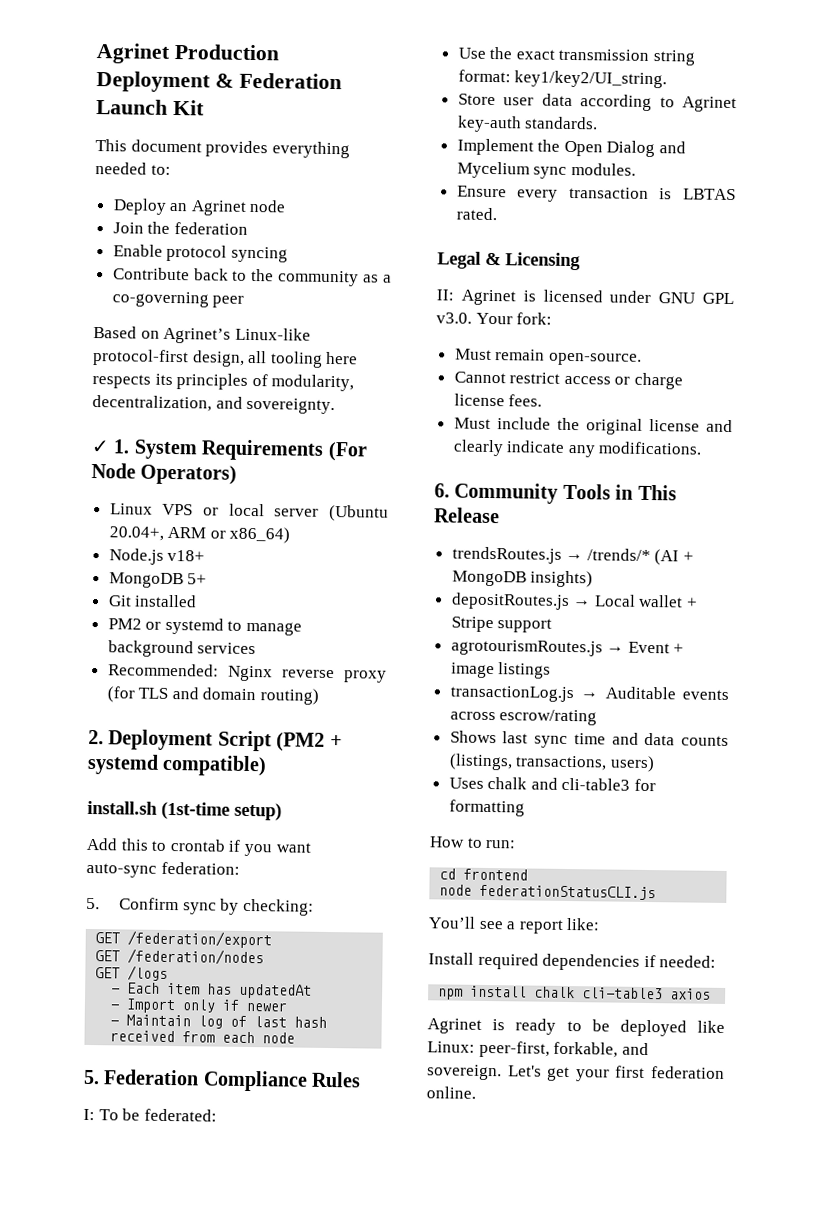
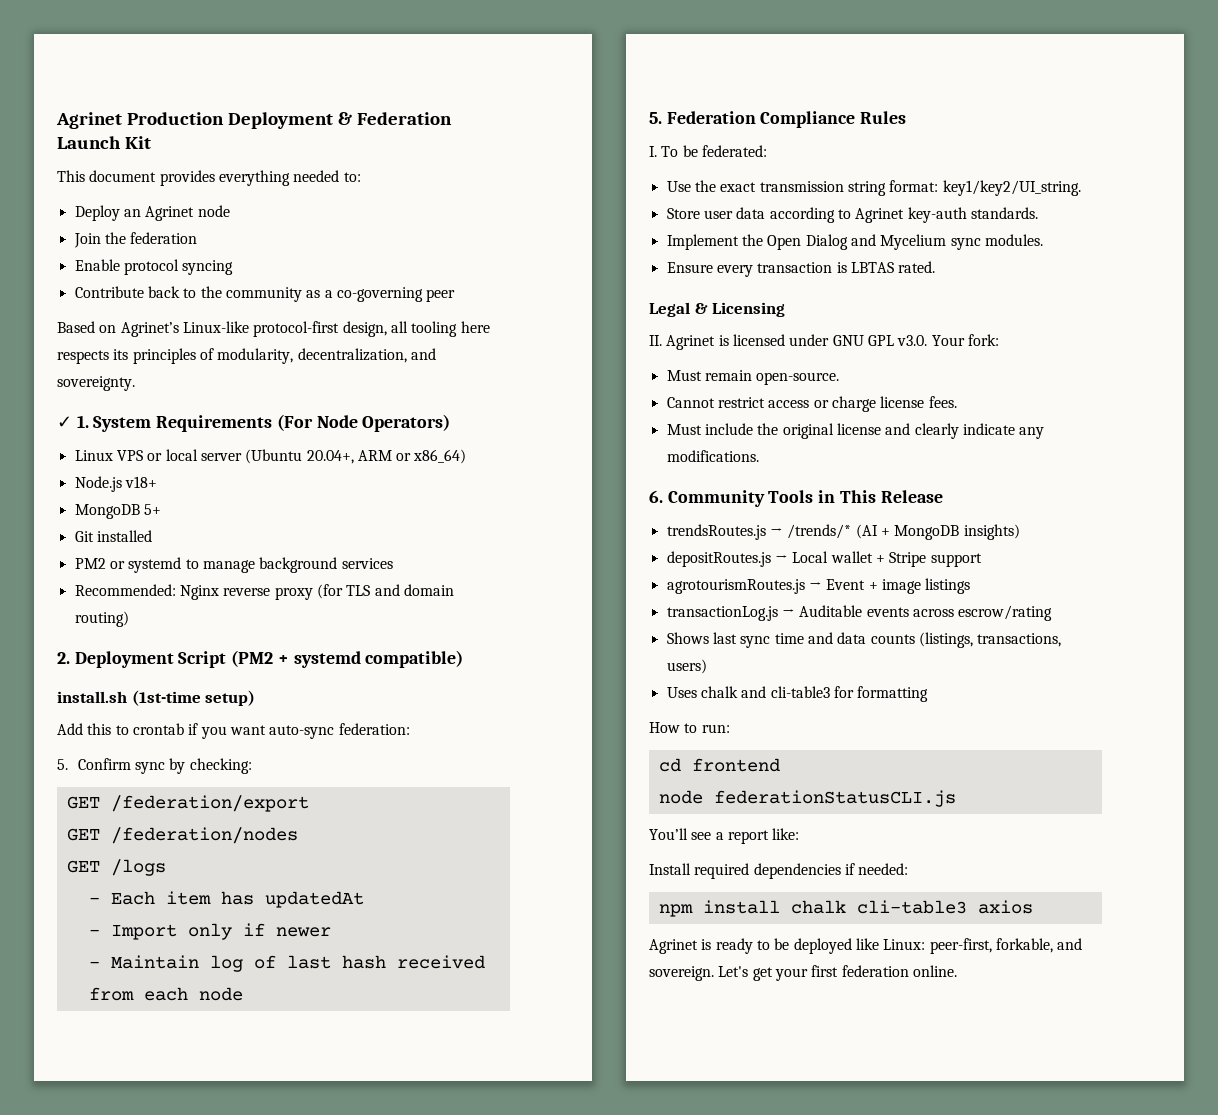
[83,1108,95,1121] I: -> [649,146,657,157] I.
[436,289,454,301] II: -> [649,335,662,346] II.

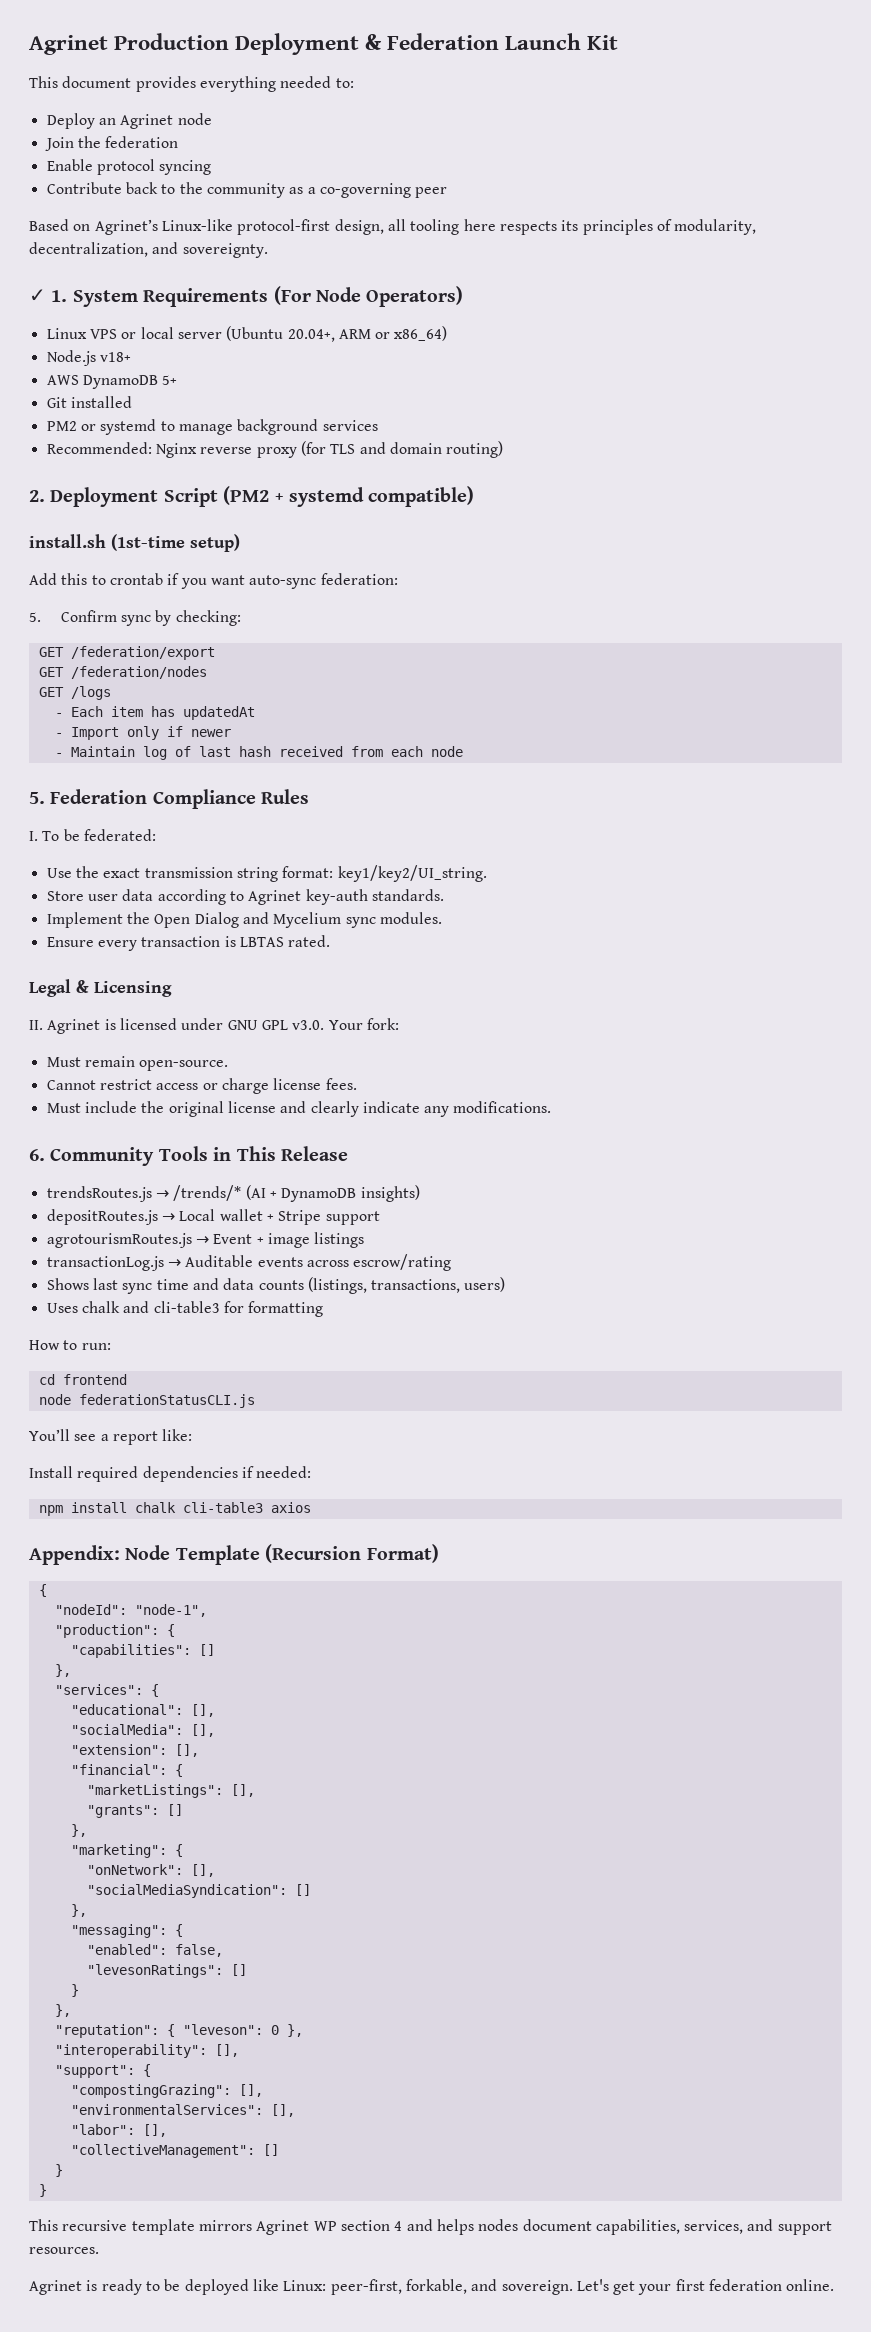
[74,504,140,519] MongoDB -> [46,375,158,389] AWS DynamoDB
[894,525,960,540] MongoDB -> [281,1188,357,1202] DynamoDB
(1033, 907) none -> [29,1544,439,1565] [38,1584,47,1597] [54,1604,207,1617] [54,1624,175,1638] [70,1644,215,1658] [54,1664,71,1677] [54,1684,159,1697] [70,1704,215,1717] [70,1724,215,1737] [70,1744,199,1757] [70,1764,183,1777] [86,1784,255,1798] [86,1804,183,1818] [70,1824,87,1837] [70,1844,183,1858] [86,1864,215,1877] [86,1884,311,1898] [70,1904,87,1917] [70,1924,183,1938] [86,1944,223,1957] [86,1964,247,1978] [70,1984,79,1997] [54,2004,71,2017] [54,2024,303,2038] [54,2044,239,2058] [54,2064,151,2078] [70,2084,263,2098] [70,2104,295,2117] [70,2124,167,2137] [70,2144,279,2158] [54,2164,63,2177] [38,2184,47,2197] [29,2219,832,2235] [29,2247,99,2254] // Appendix: Node Template (Recursion Format) // { // "nodeId": "node-1", // "production": { // "capabilities": [] // }, // "services": { // "educational": [], // "socialMedia": [], // "extension": [], // "financial": { // "marketListings": [], // "grants": [] // }, // "marketing": { // "onNetwork": [], // "socialMediaSyndication": [] // }, // "messaging": { // "enabled": false, // "levesonRatings": [] // } // }, // "reputation": { "leveson": 0 }, // "interoperability": [], // "support": { // "compostingGrazing": [], // "environmentalServices": [], // "labor": [], // "collectiveManagement": [] // } // } // This recursive template mirrors Agrinet WP section 4 and helps nodes document capabilities, services, and support resources.

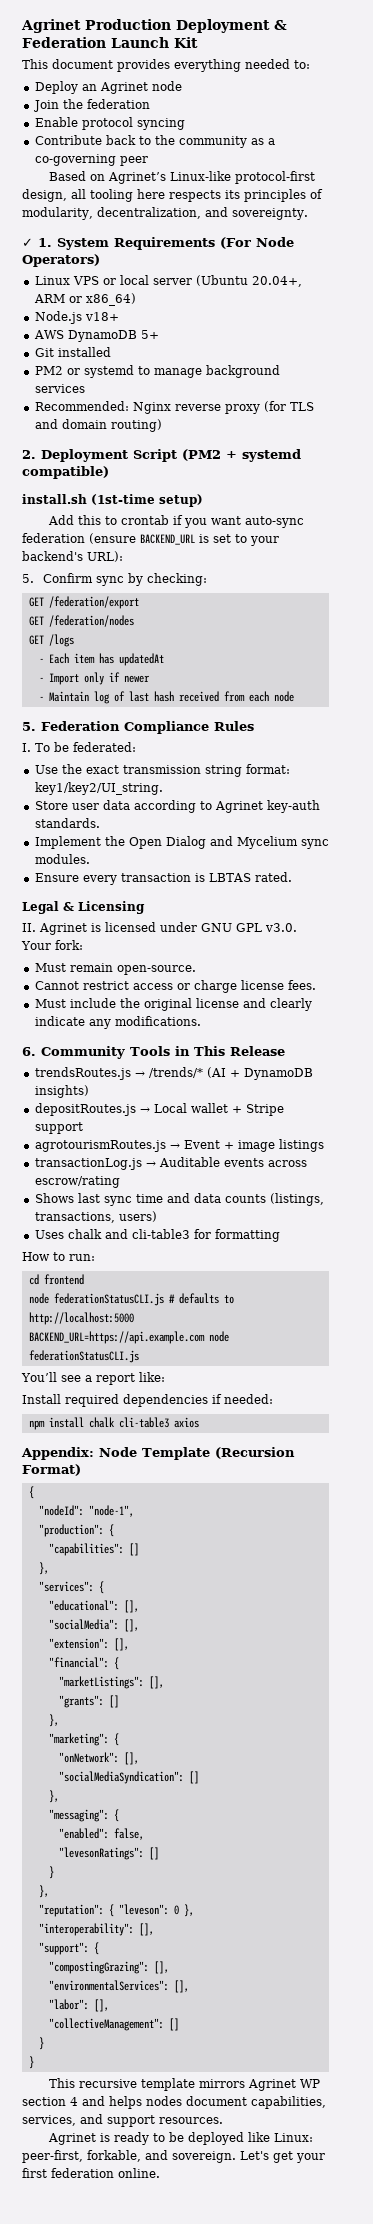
[320,573,398,585] federation: -> [22,533,279,546] [22,551,123,562] federation (ensure BACKEND_URL is set to your backend's URL):
(255, 1401) none -> [168,1293,234,1304] [28,1312,134,1325] [28,1331,229,1344] [28,1350,139,1363] # defaults to http://localhost:5000 // BACKEND_URL=https://api.example.com node federationStatusCLI.js

